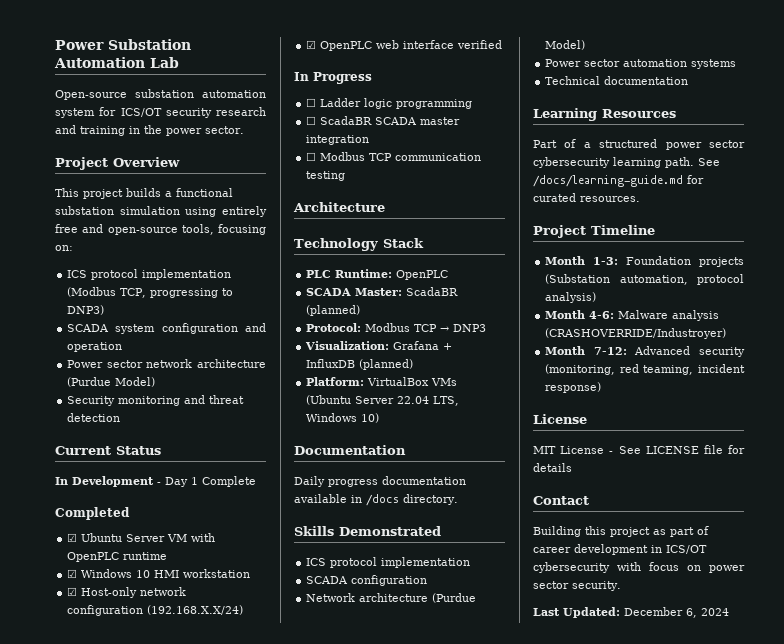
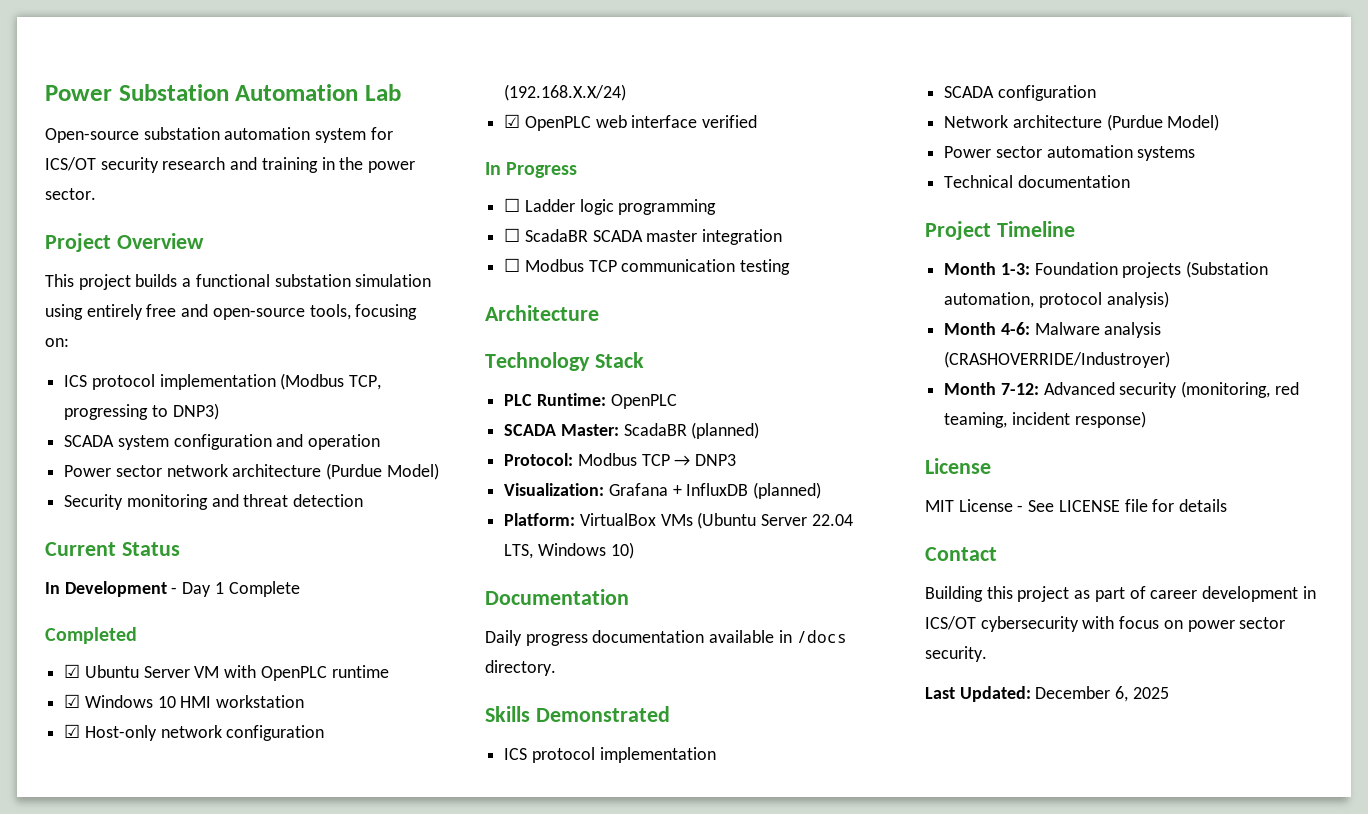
[533,108,676,121] [533,139,745,150] [533,157,720,168] [533,175,704,187] [533,193,640,202] // Learning Resources // Part of a structured power sector cybersecurity learning path. See /docs/learning-guide.md for curated resources. -> (1130, 181) none
[701,608,729,616] 2024 -> [1132,687,1169,699] 2025

